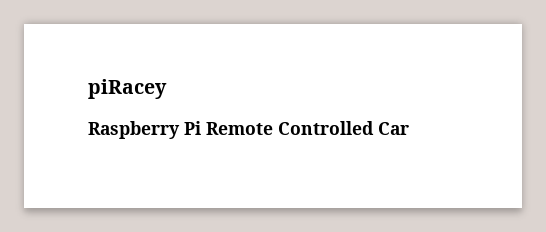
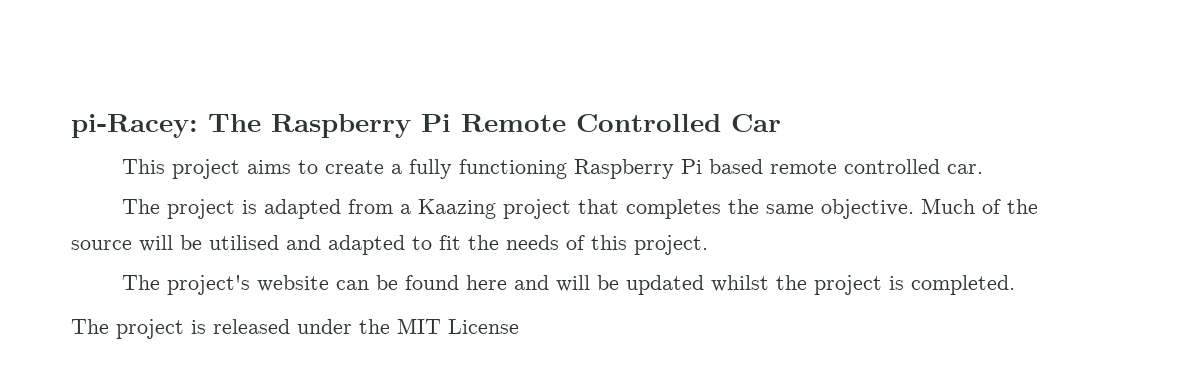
[88,79,167,99] piRacey // -> [71,114,261,138] pi-Racey: The
(409, 128) none -> [122,159,984,179] [122,198,1039,219] [71,235,708,255] [122,275,1016,295] [71,318,519,339] // This project aims to create a fully functioning Raspberry Pi based remote controlled car. // The project is adapted from a Kaazing project that completes the same objective. Much of the source will be utilised and adapted to fit the needs of this project. // The project's website can be found here and will be updated whilst the project is completed. // The project is released under the MIT License

